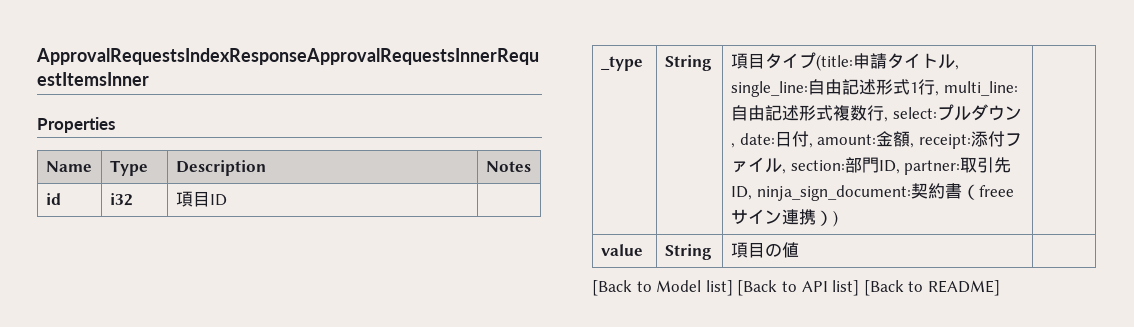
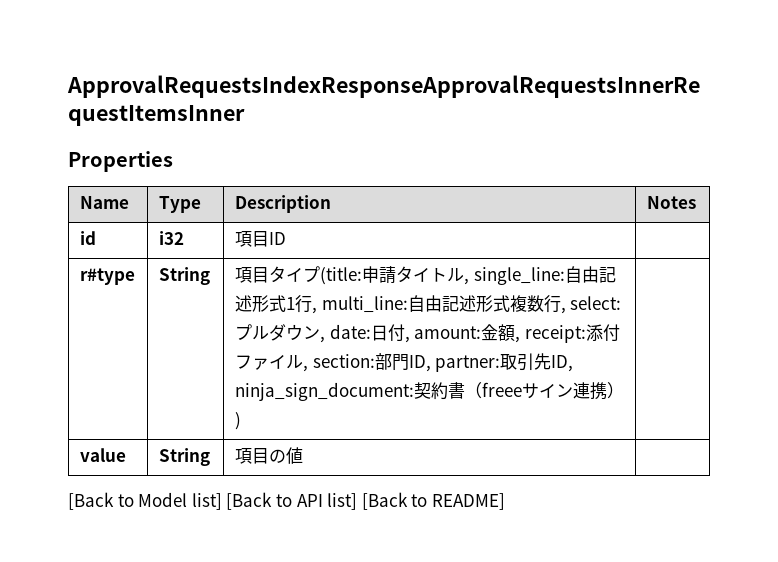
[600,56,643,71] _type -> [79,268,135,285] r#type

